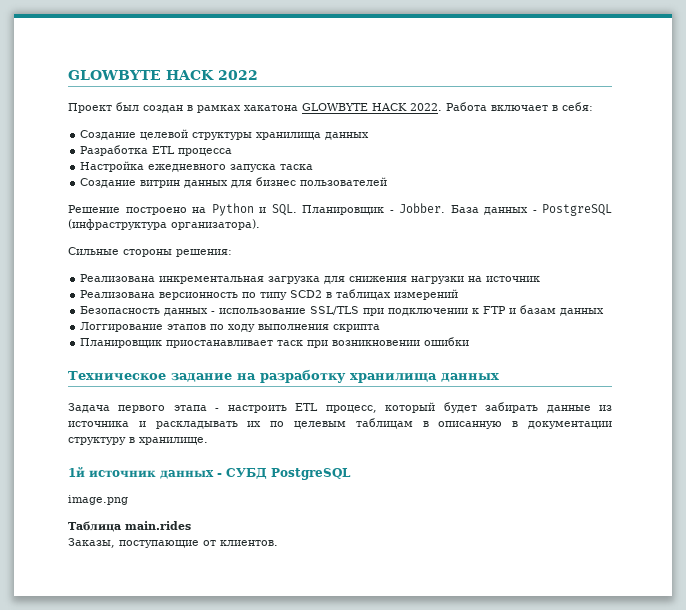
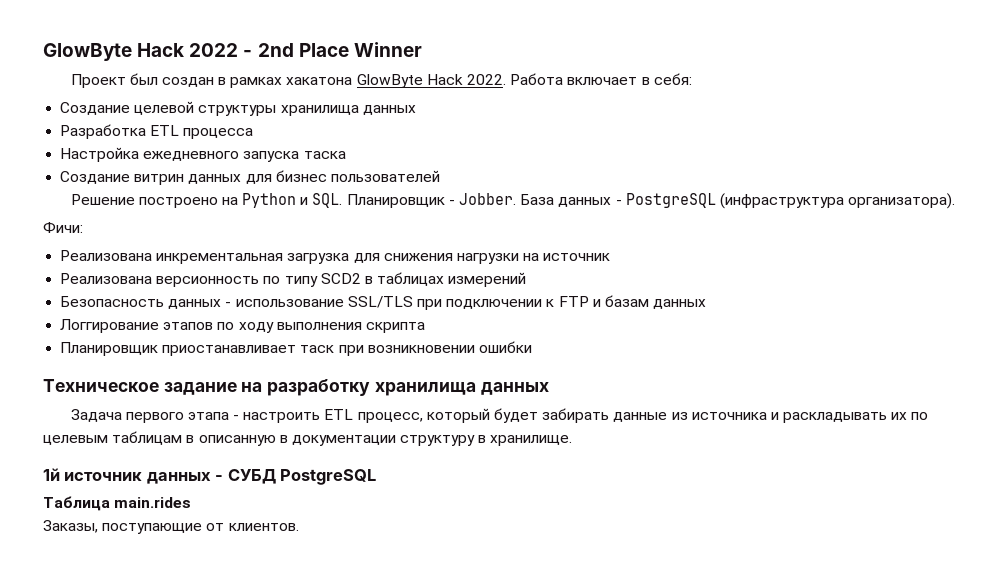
[68,70,214,80] GLOWBYTE HACK -> [43,43,185,61] GlowByte Hack
(258, 75) none -> [243,42,422,57] - 2nd Place Winner
[302,103,407,111] GLOWBYTE HACK -> [356,74,463,88] GlowByte Hack
[68,247,232,257] Сильные стороны решения: -> [43,222,83,233] Фичи:
[68,495,128,505] // image.png -> (377, 477) none

